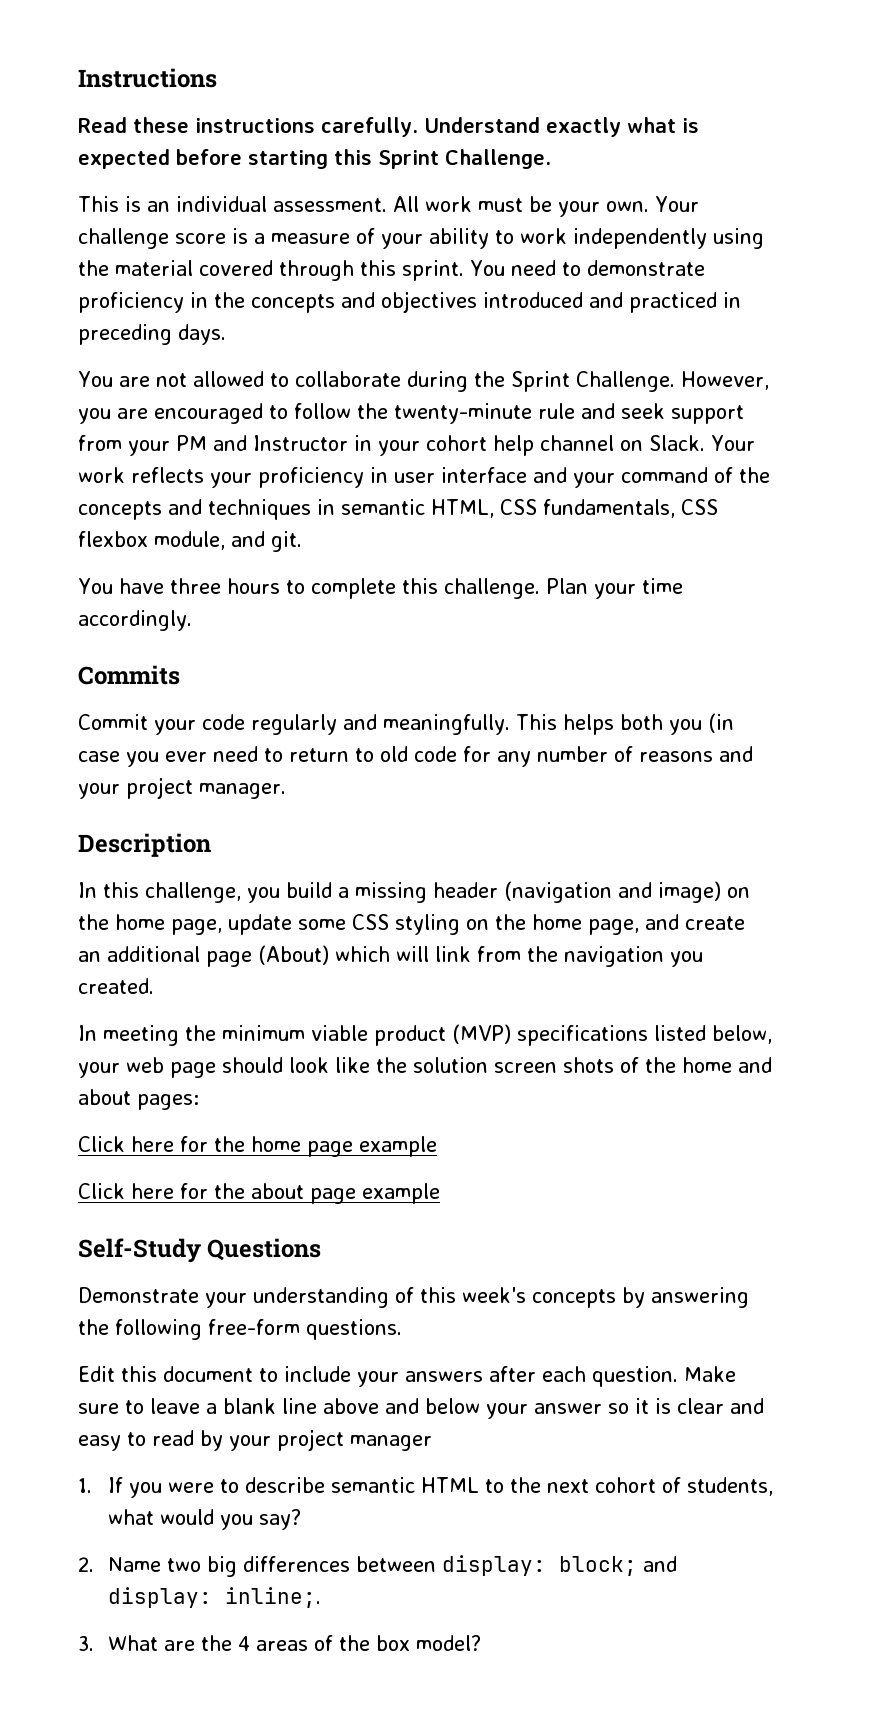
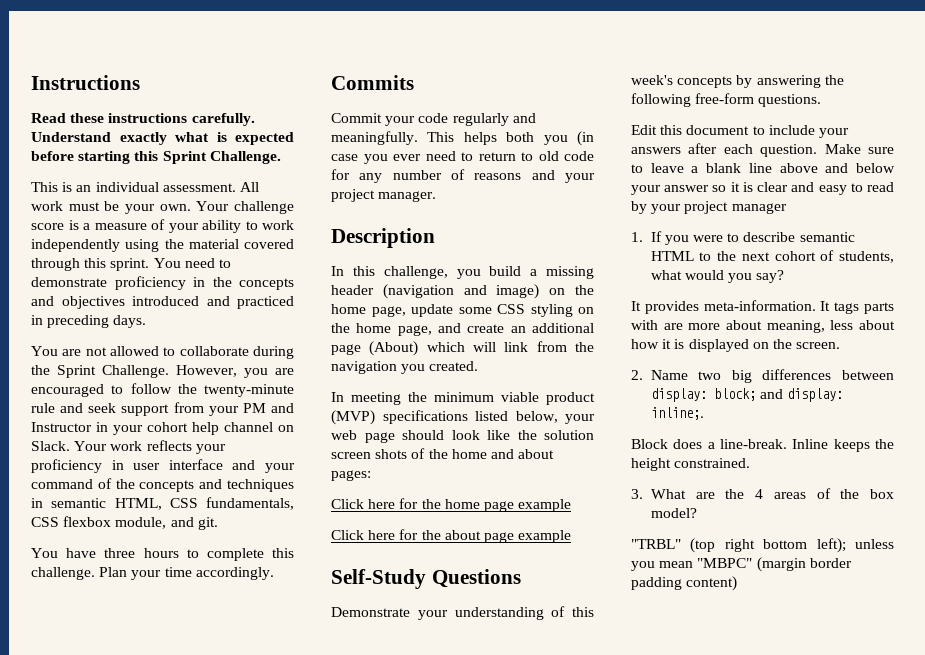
(301, 1519) none -> [631,300,894,314] [631,320,895,333] [631,339,841,352] // It provides meta-information. It tags parts with are more about meaning, less about how it is displayed on the screen.
(321, 1597) none -> [631,439,894,452] [631,458,751,471] // Block does a line-break. Inline keeps the height constrained.
(481, 1643) none -> [631,538,894,553] [631,557,852,572] [631,576,738,591] // "TRBL" (top right bottom left); unless you mean "MBPC" (margin border padding content)

